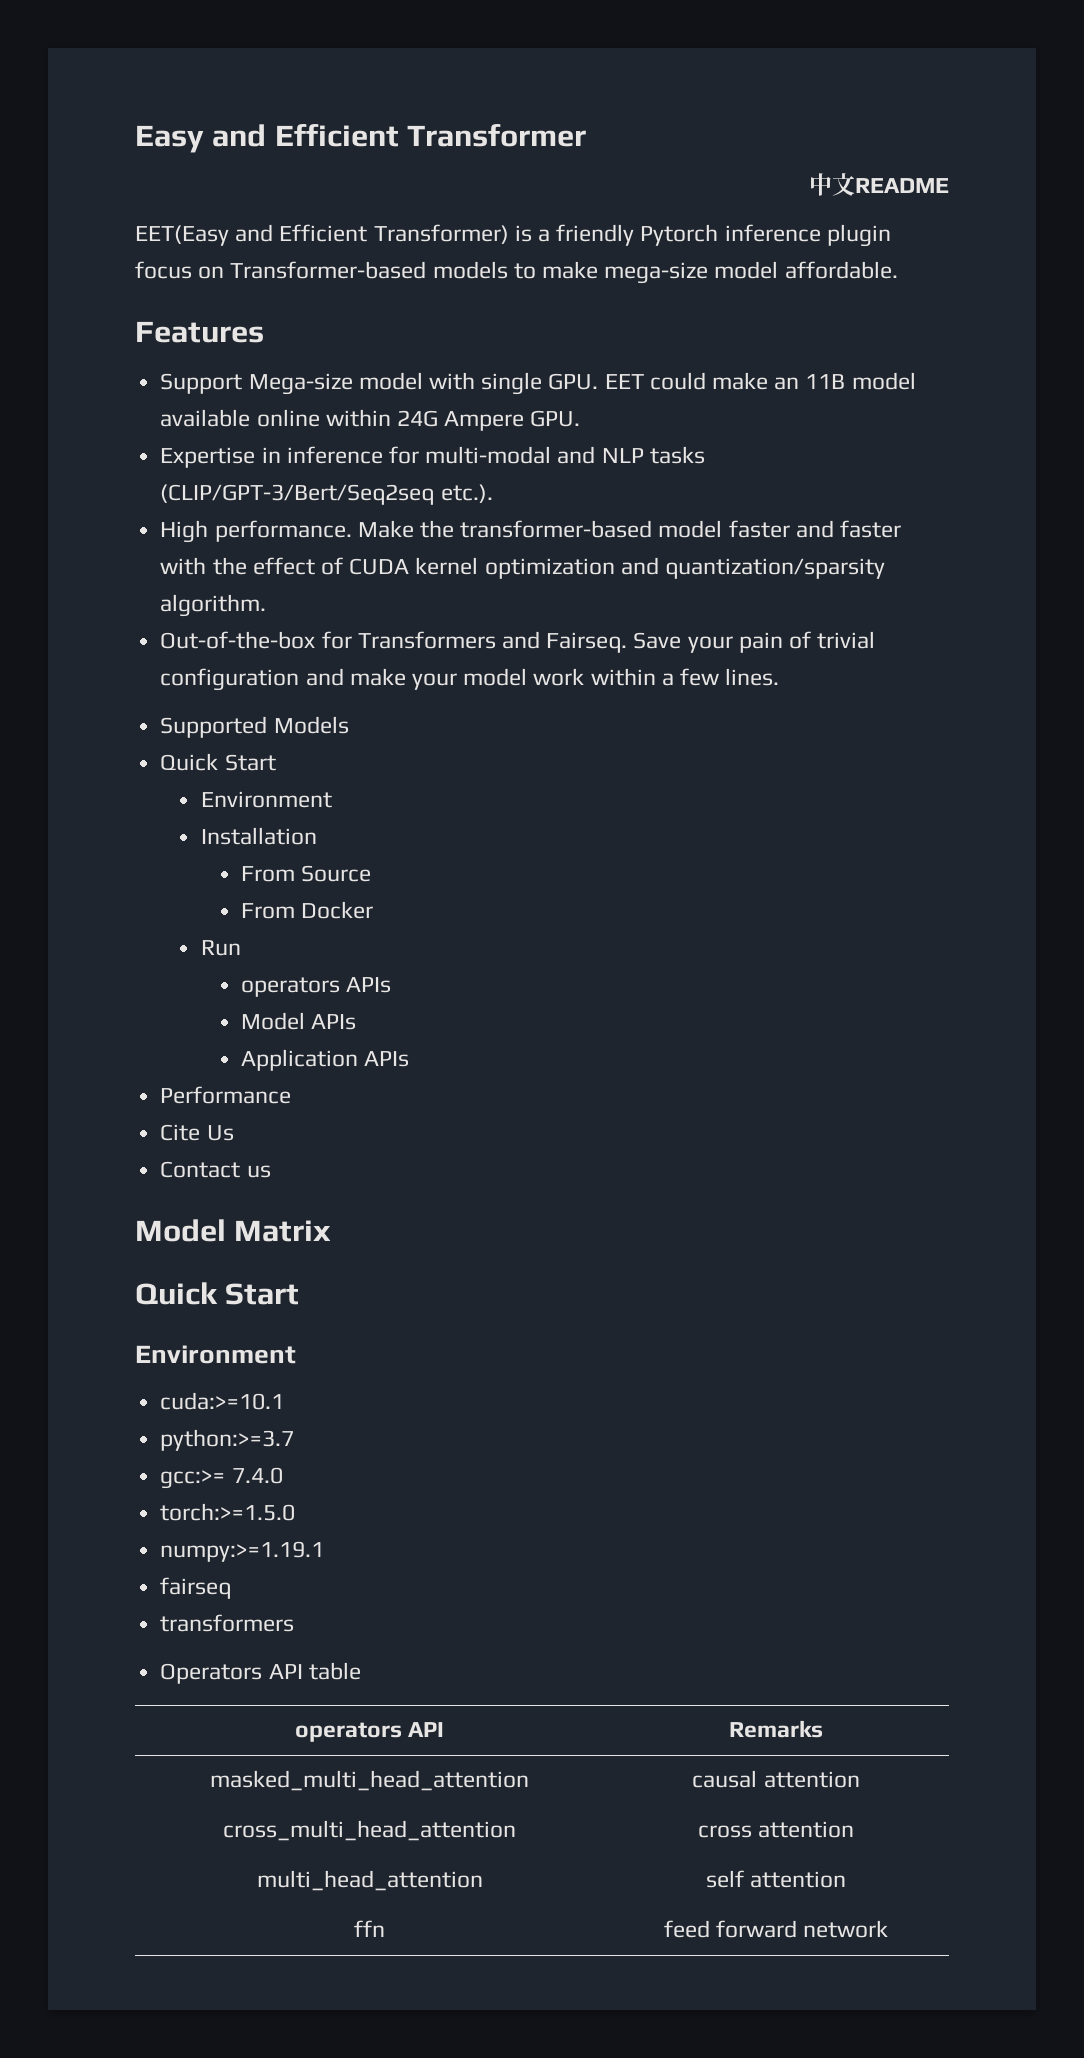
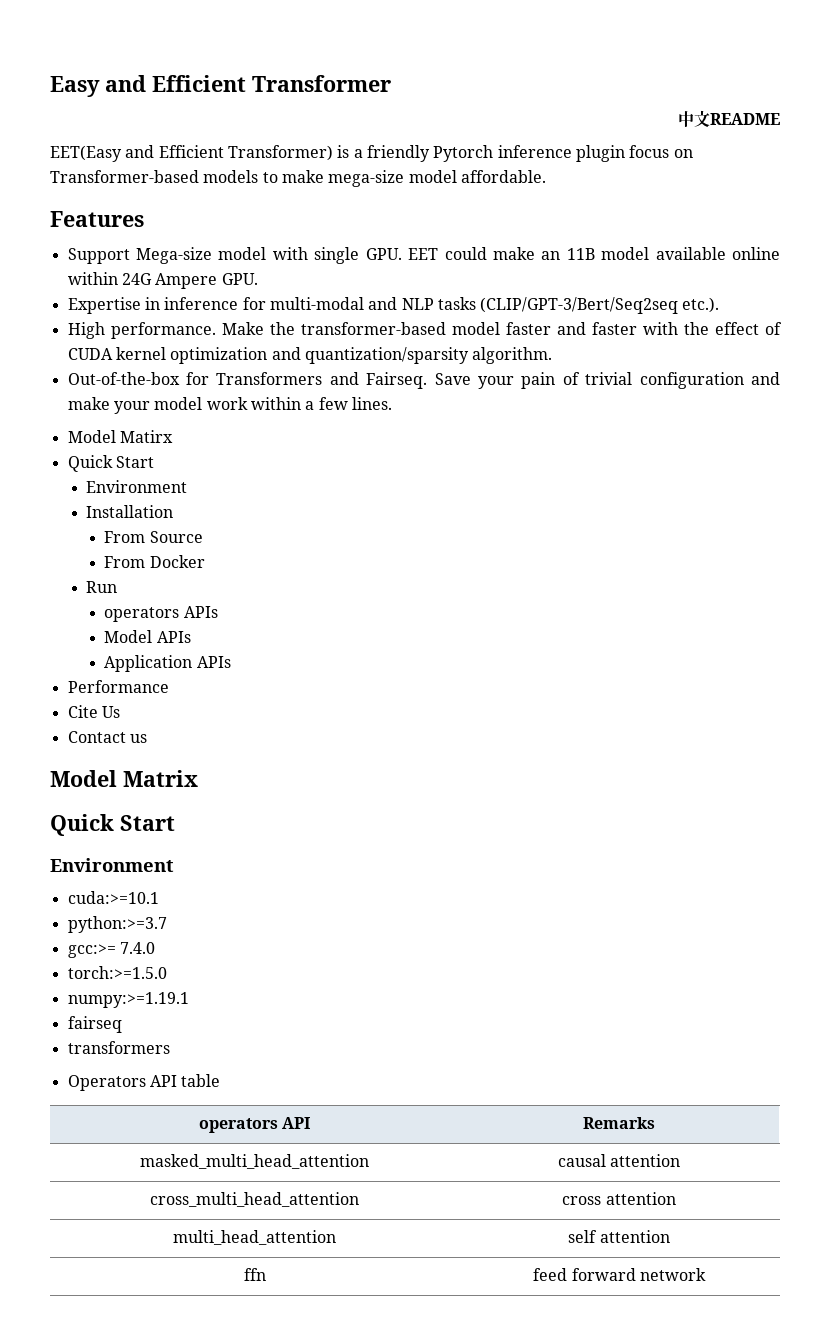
[160,716,349,738] Supported Models -> [67,430,173,443] Model Matirx

